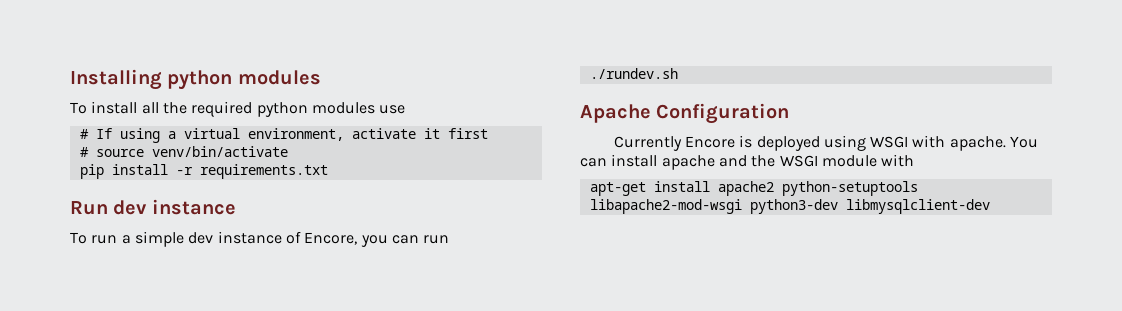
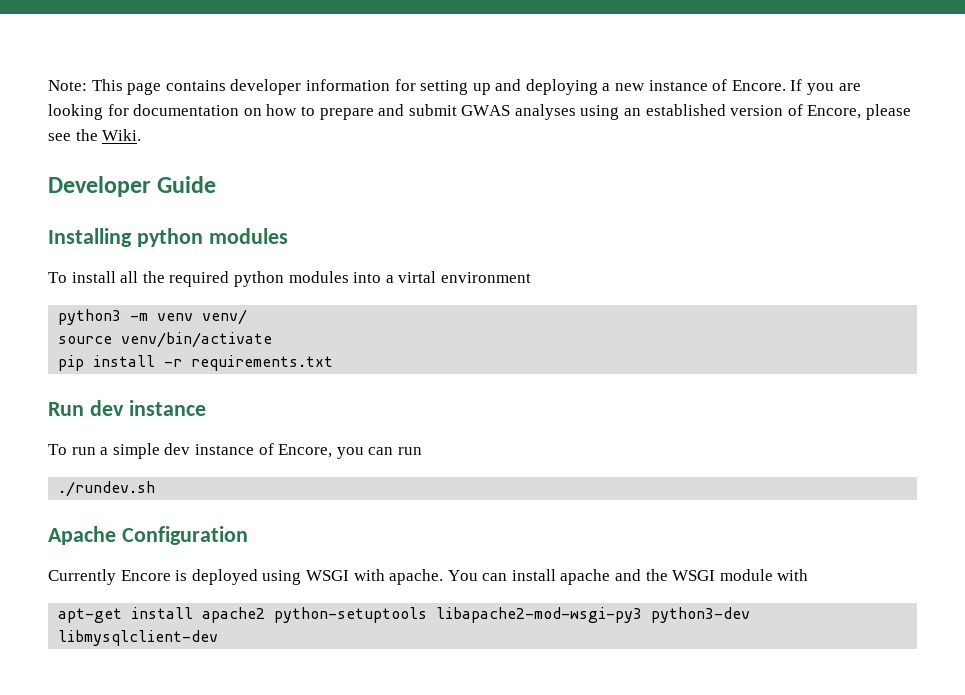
(70, 79) none -> [48,79,861,95] [48,104,912,120] [48,129,142,141] [48,176,217,197] Note: This page contains developer information for setting up and deploying a new instance of Encore. If you are looking for documentation on how to prepare and submit GWAS analyses using an established version of Encore, please see the Wiki. // Developer Guide //
[379,105,406,114] [79,128,488,143] [79,147,89,157] use // # If using a virtual environment, activate it first // # -> [353,271,531,283] [58,309,248,325] into a virtal environment // python3 -m venv venv/ //
[589,199,742,214] libapache2-mod-wsgi -> [436,607,643,623] libapache2-mod-wsgi-py3

